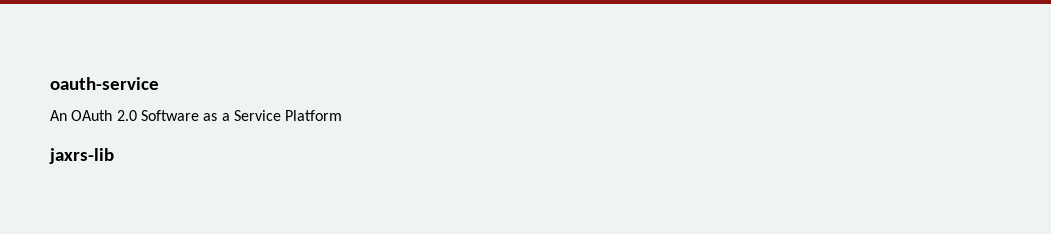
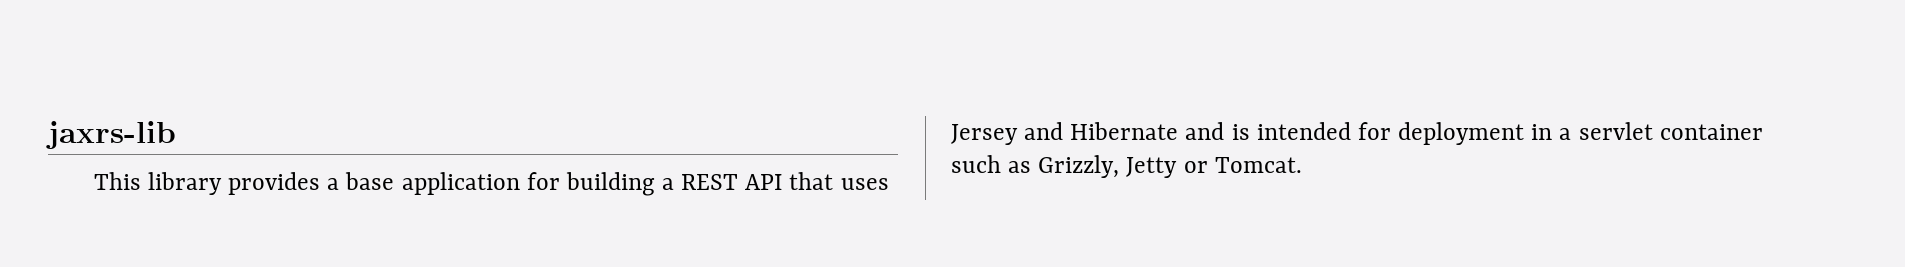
[50,77,159,90] [50,110,343,121] [49,148,114,164] oauth-service // An OAuth 2.0 Software as a Service Platform // jaxrs-lib -> [46,121,176,149] [93,172,889,196] [951,122,1763,145] [951,155,1302,178] jaxrs-lib // This library provides a base application for building a REST API that uses Jersey and Hibernate and is intended for deployment in a servlet container such as Grizzly, Jetty or Tomcat.

